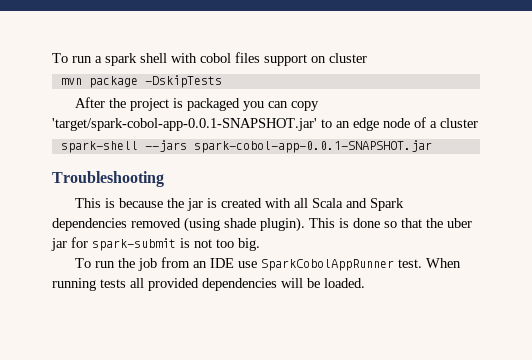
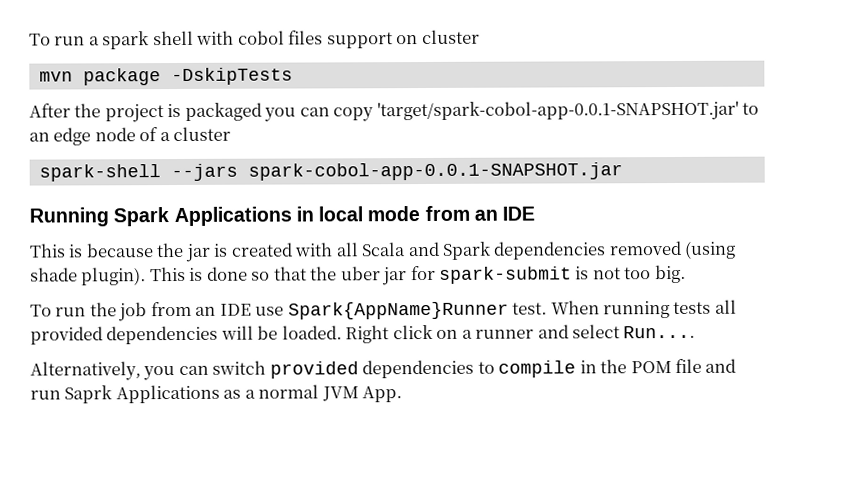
[52,171,164,187] Troubleshooting -> [29,205,536,227] Running Spark Applications in local mode from an IDE
[260,259,394,271] SparkCobolAppRunner -> [287,301,509,320] Spark{AppName}Runner
(365, 283) none -> [345,324,696,344] [30,358,737,381] [30,384,403,404] Right click on a runner and select Run.... // Alternatively, you can switch provided dependencies to compile in the POM file and run Saprk Applications as a normal JVM App.

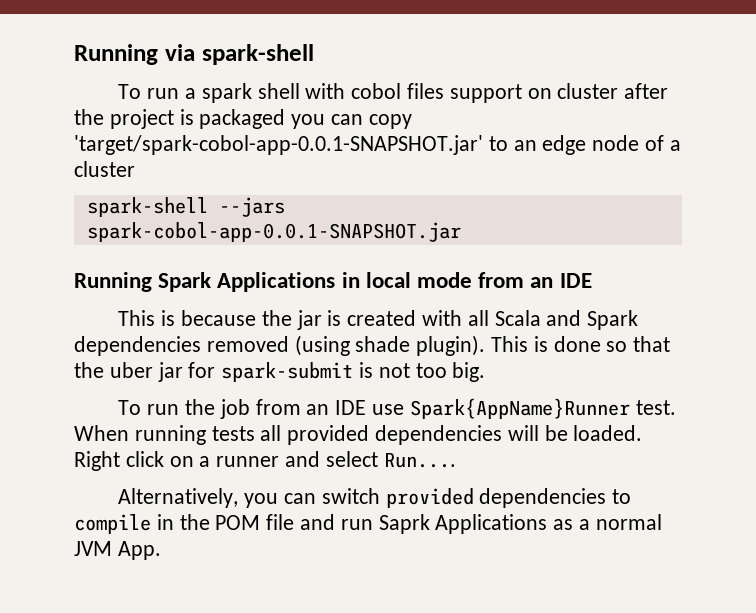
(29, 39) none -> [74,44,314,65] Running via spark-shell //
[38,67,293,86] [29,103,71,118] // mvn package -DskipTests // After -> [624,83,669,99] after

